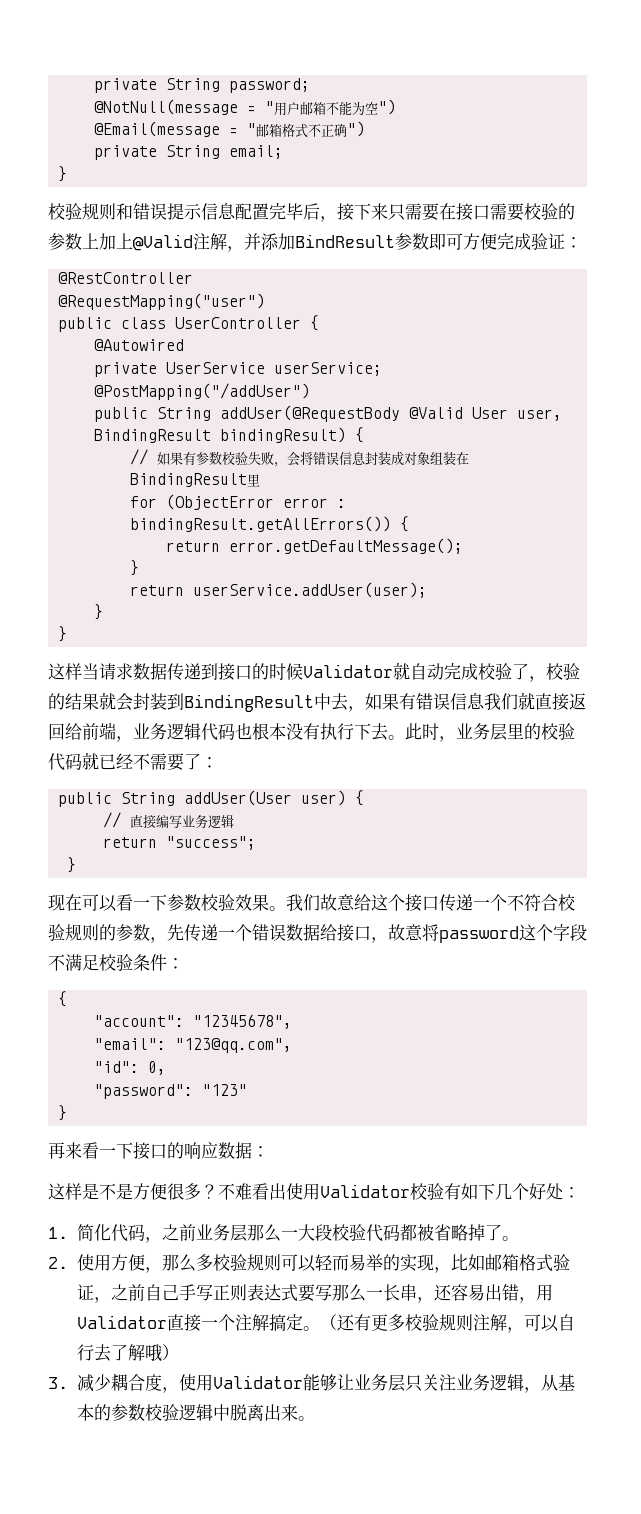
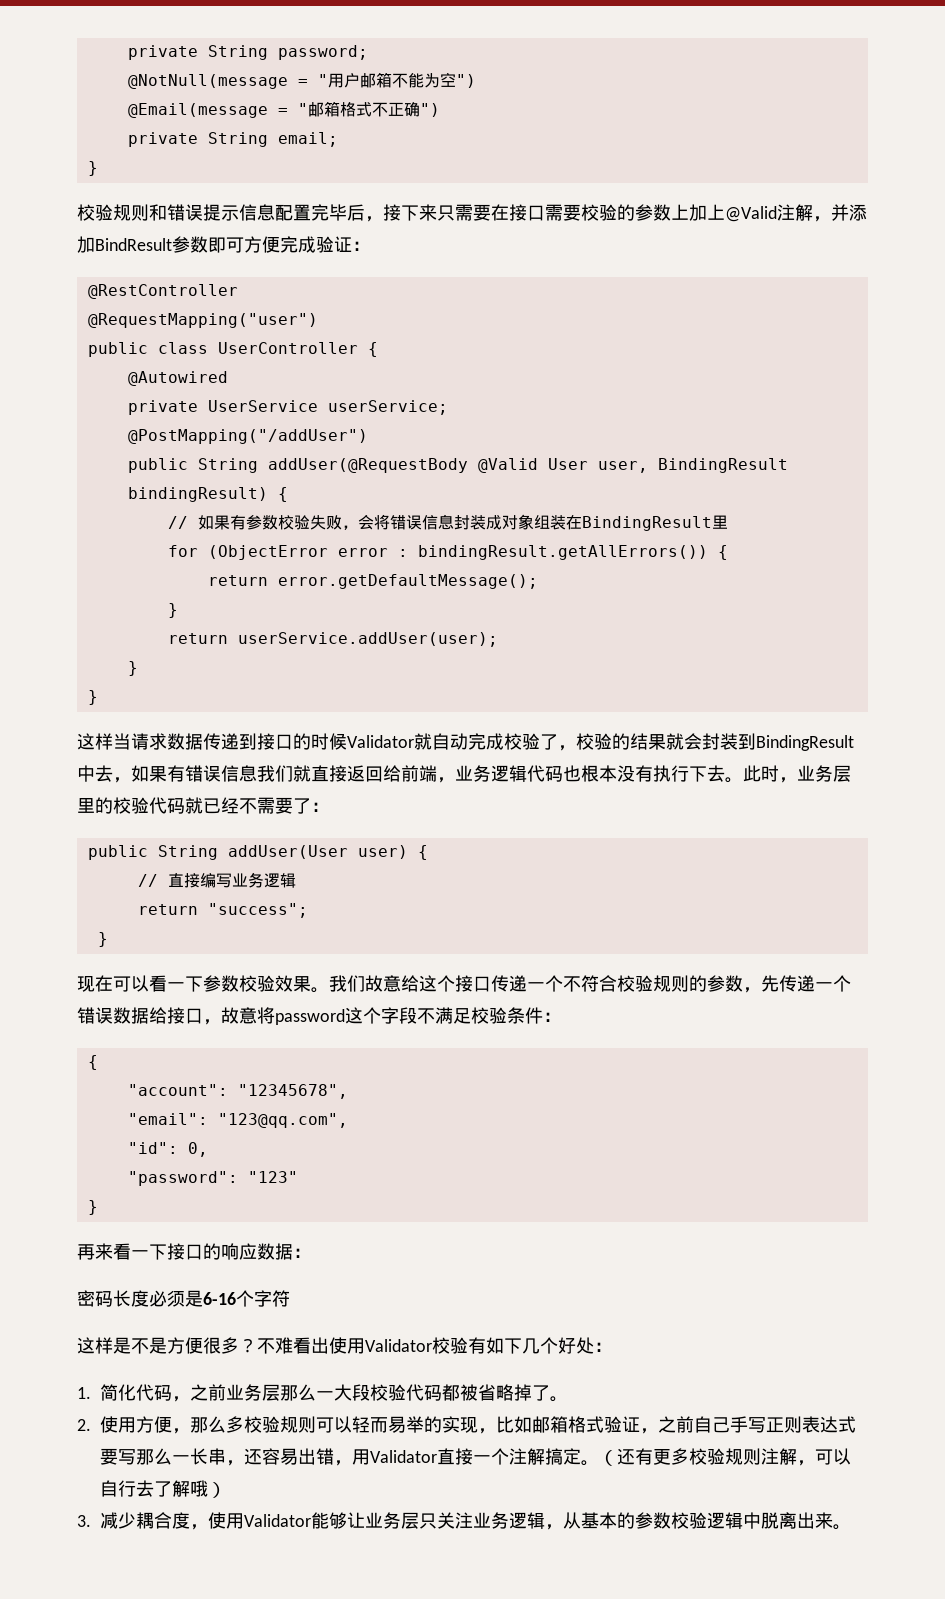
(269, 1151) none -> [77,1290,290,1307] // 密码长度必须是6-16个字符

